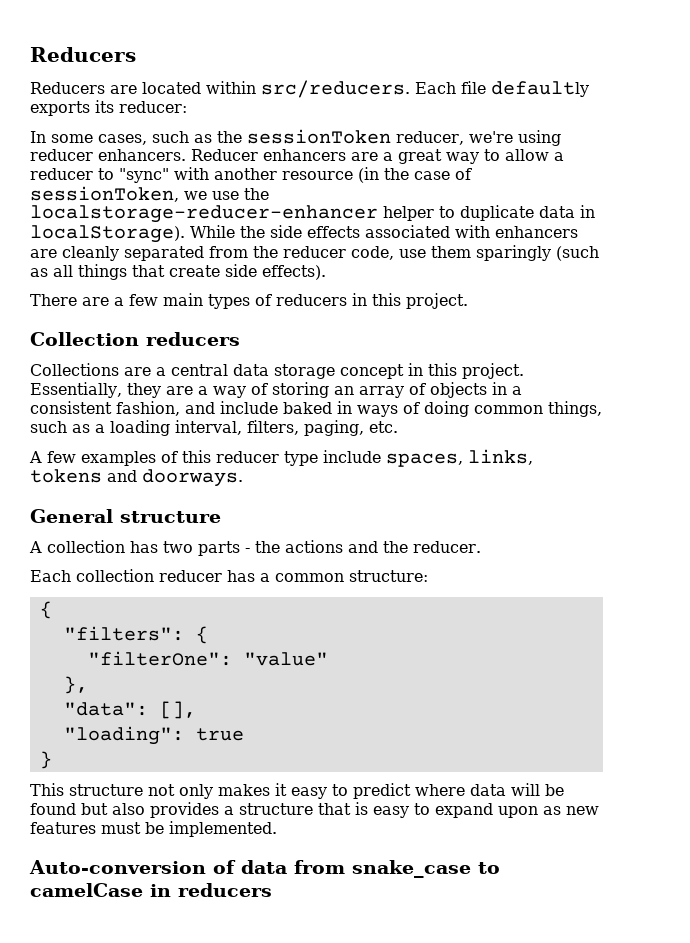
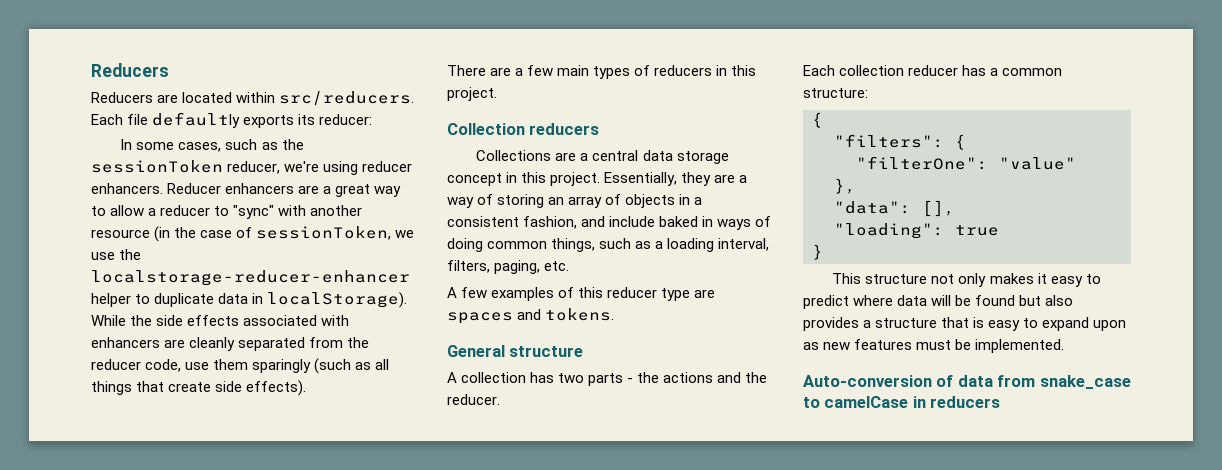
[323,449,533,467] [30,469,243,487] include spaces, links, tokens and doorways. -> [694,289,716,298] [447,308,615,324] are spaces and tokens.

